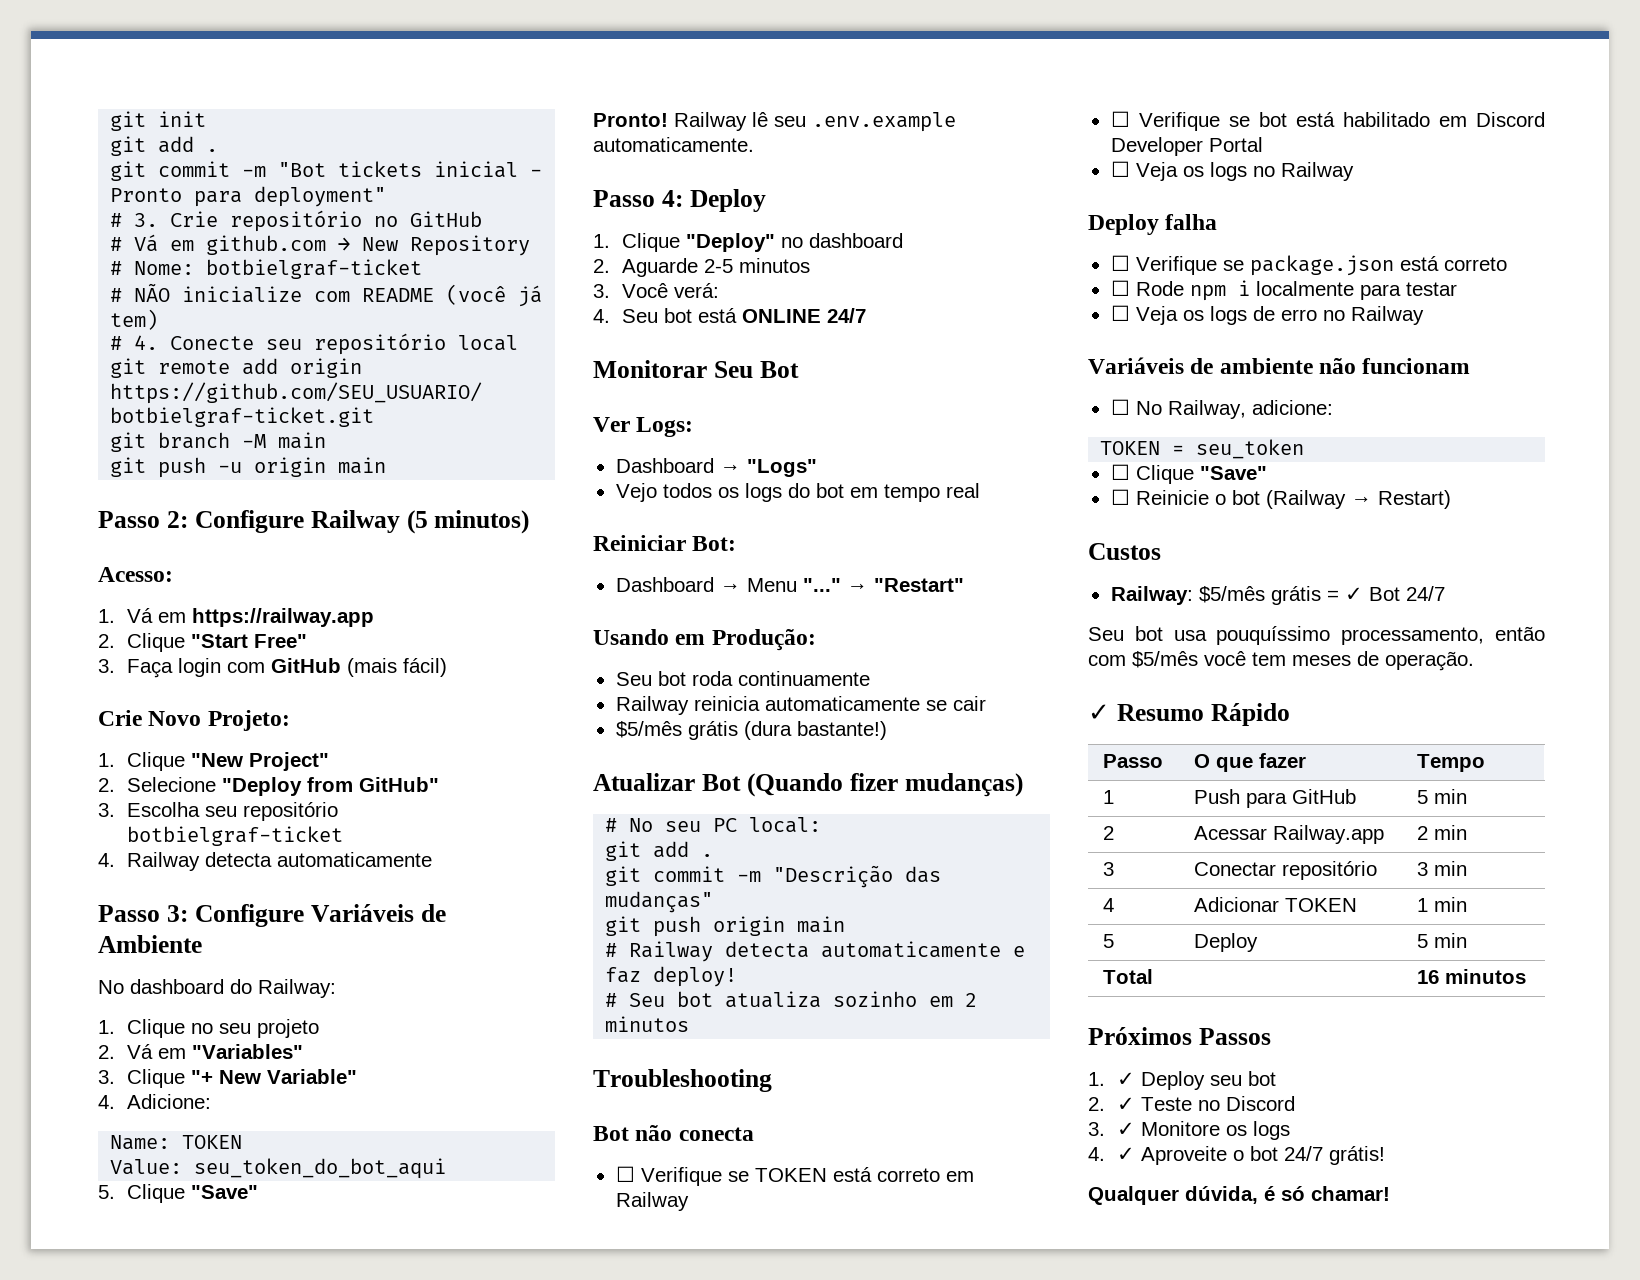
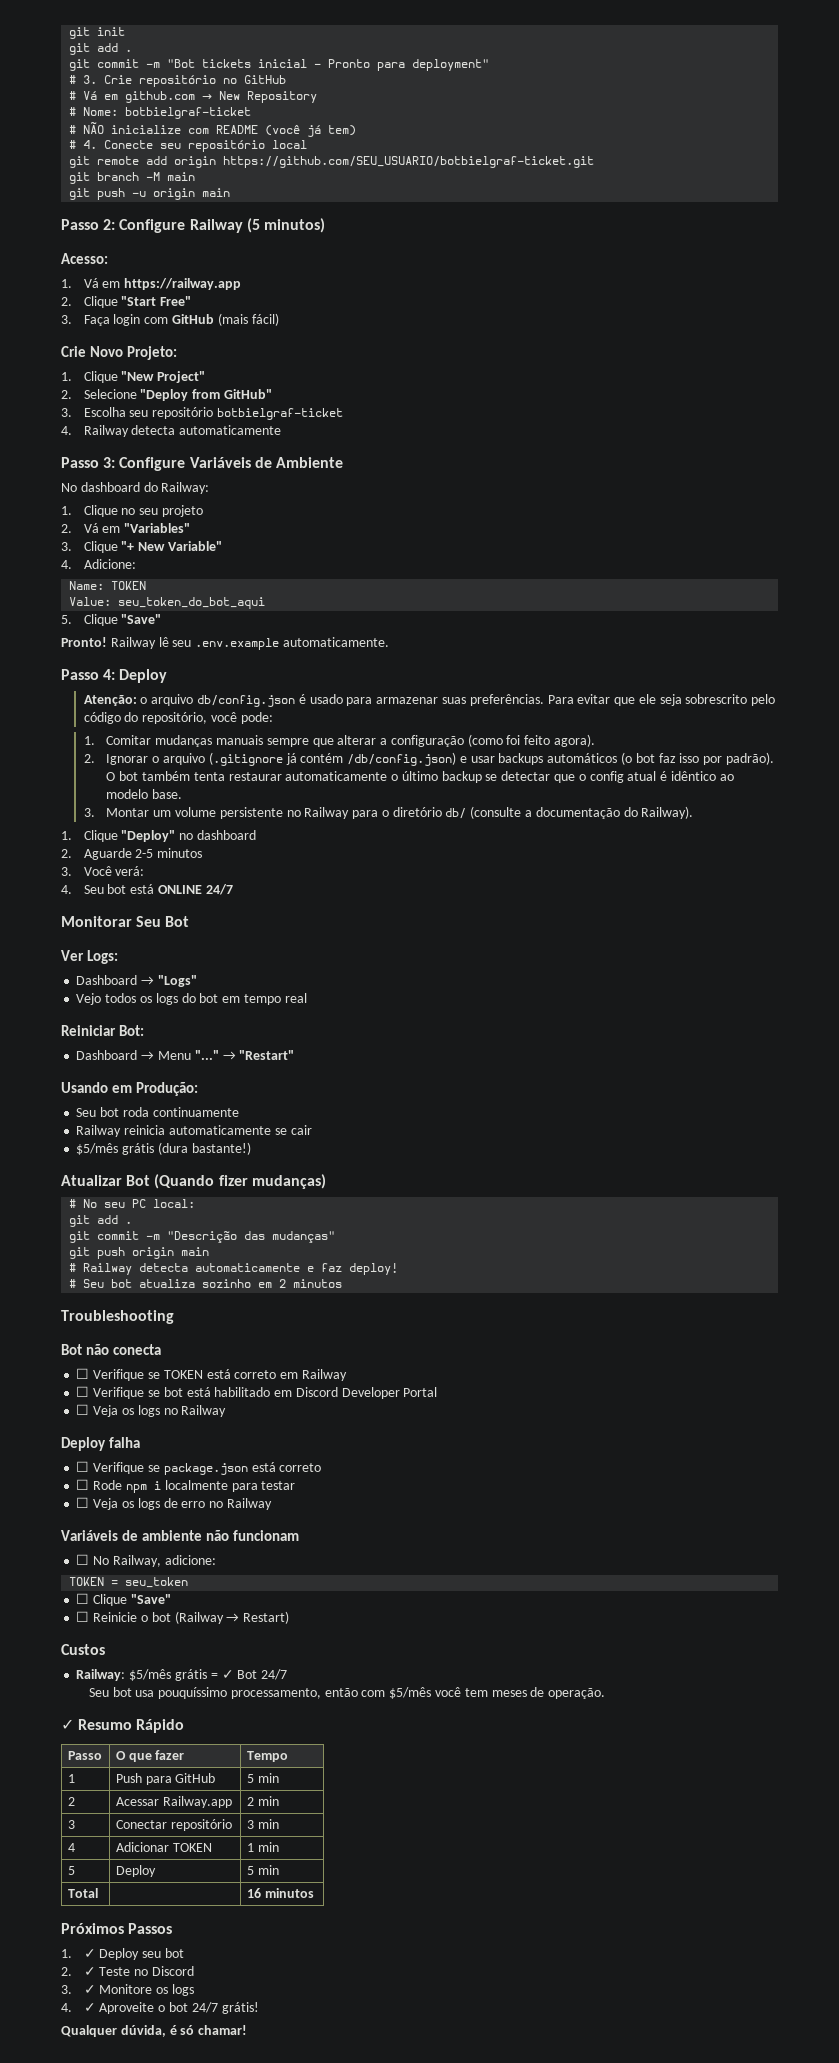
(766, 200) none -> [83,694,776,707] [83,712,273,724] [83,734,595,747] [83,752,774,766] [106,771,734,783] [106,789,183,799] [83,806,694,819] // Atenção: o arquivo db/config.json é usado para armazenar suas preferências. Para evitar que ele seja sobrescrito pelo código do repositório, você pode: // 1. Comitar mudanças manuais sempre que alterar a configuração (como foi feito agora). // 2. Ignorar o arquivo (.gitignore já contém /db/config.json) e usar backups automáticos (o bot faz isso por padrão). O bot também tenta restaurar automaticamente o último backup se detectar que o config atual é idêntico ao modelo base. // 3. Montar um volume persistente no Railway para o diretório db/ (consulte a documentação do Railway).

